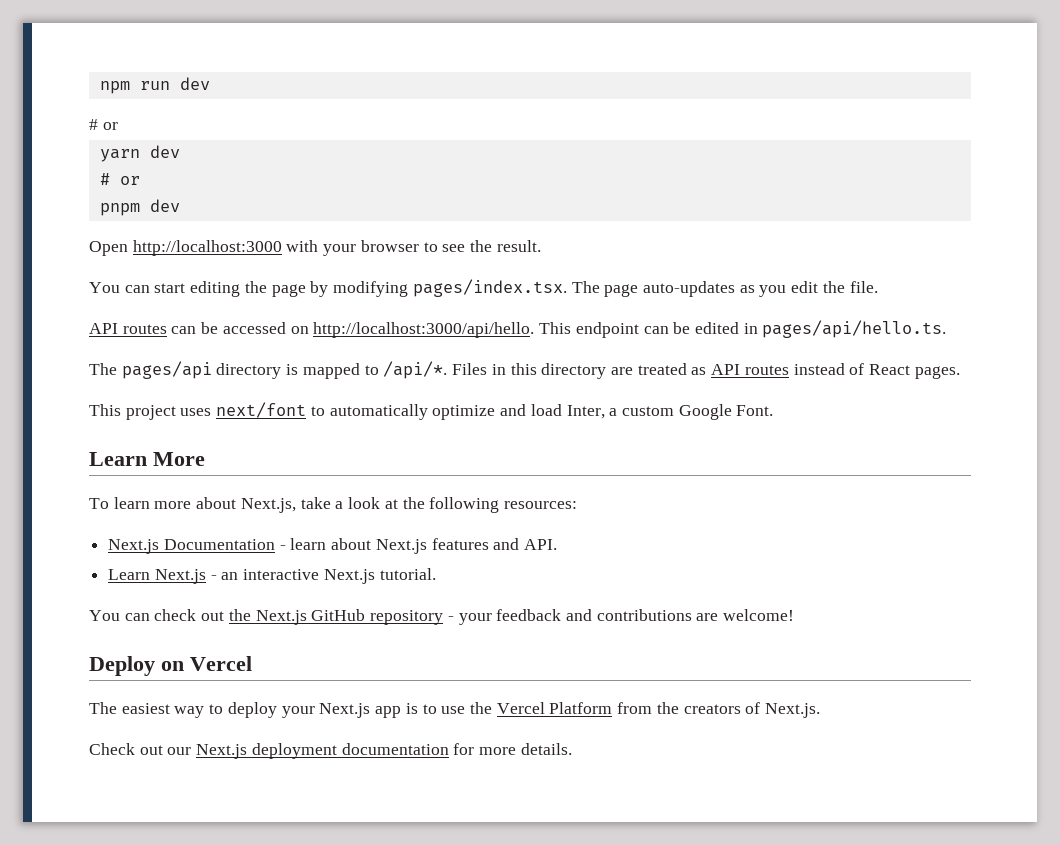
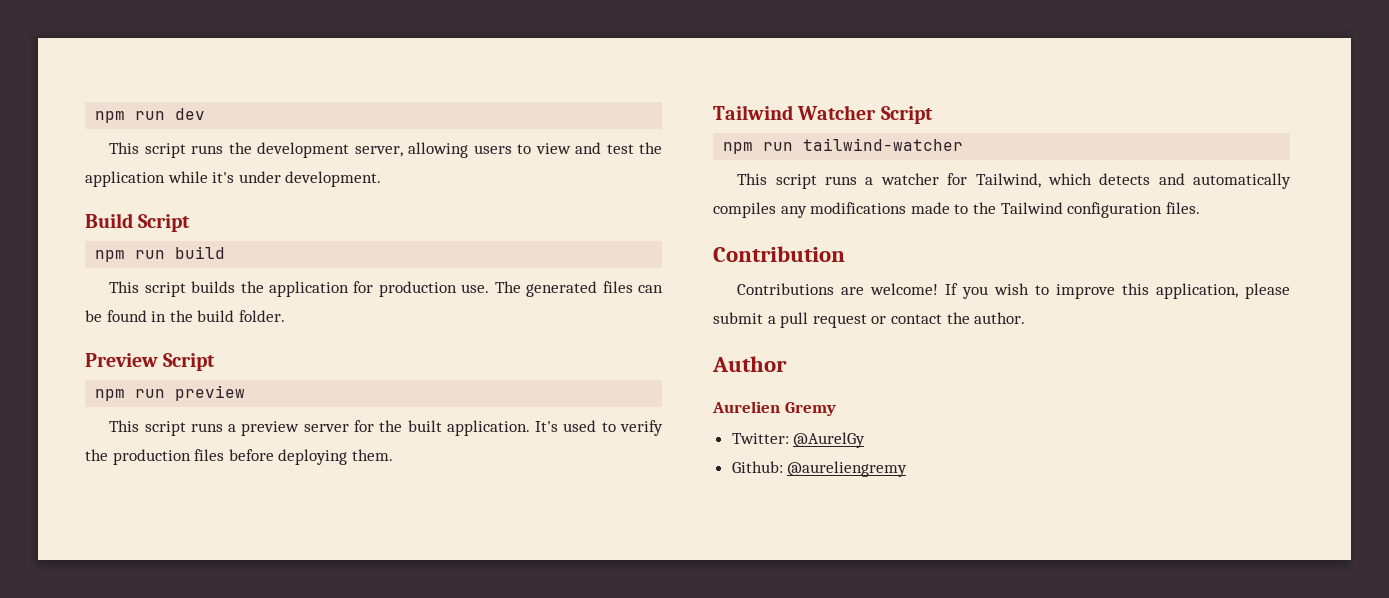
[89,119,118,130] [99,145,180,162] [99,173,140,185] [99,199,180,216] [89,240,541,256] [89,279,878,297] [89,320,947,338] [89,361,960,379] [89,402,774,420] [89,452,205,466] [89,497,577,513] [108,538,558,554] [108,568,436,584] [89,609,795,625] [89,656,252,676] [89,702,821,718] [89,743,572,759] # or // yarn dev // # or // pnpm dev // Open http://localhost:3000 with your browser to see the result. // You can start editing the page by modifying pages/index.tsx. The page auto-updates as you edit the file. // API routes can be accessed on http://localhost:3000/api/hello. This endpoint can be edited in pages/api/hello.ts. // The pages/api directory is mapped to /api/*. Files in this directory are treated as API routes instead of React pages. // This project uses next/font to automatically optimize and load Inter, a custom Google Font. // Learn More // To learn more about Next.js, take a look at the following resources: // Next.js Documentation - learn about Next.js features and API. // Learn Next.js - an interactive Next.js tutorial. // You can check out the Next.js GitHub repository - your feedback and contributions are welcome! // Deploy on Vercel // The easiest way to deploy your Next.js app is to use the Vercel Platform from the creators of Next.js. // Check out our Next.js deployment documentation for more details. -> [109,142,662,158] [85,171,382,187] [85,213,191,232] [95,246,226,262] [109,281,664,297] [85,310,285,322] [85,353,216,371] [95,385,246,401] [109,420,663,436] [85,449,393,465] [713,105,933,124] [723,138,964,154] [737,173,1291,189] [713,202,1200,218] [713,246,845,262] [737,283,1291,299] [713,312,1026,328] [712,356,787,372] [712,401,836,416] [731,432,866,448] [731,461,908,477] This script runs the development server, allowing users to view and test the application while it's under development. // Build Script // npm run build // This script builds the application for production use. The generated files can be found in the build folder. // Preview Script // npm run preview // This script runs a preview server for the built application. It's used to verify the production files before deploying them. // Tailwind Watcher Script // npm run tailwind-watcher // This script runs a watcher for Tailwind, which detects and automatically compiles any modifications made to the Tailwind configuration files. // Contribution // Contributions are welcome! If you wish to improve this application, please submit a pull request or contact the author. // Author // Aurelien Gremy // Twitter: @AurelGy // Github: @aureliengremy

